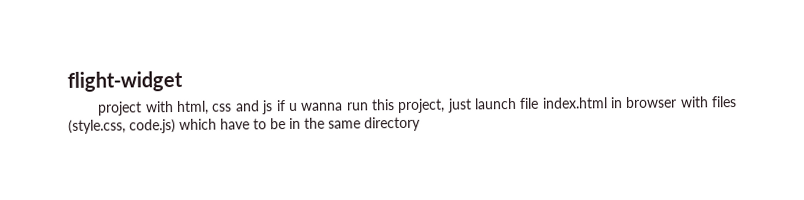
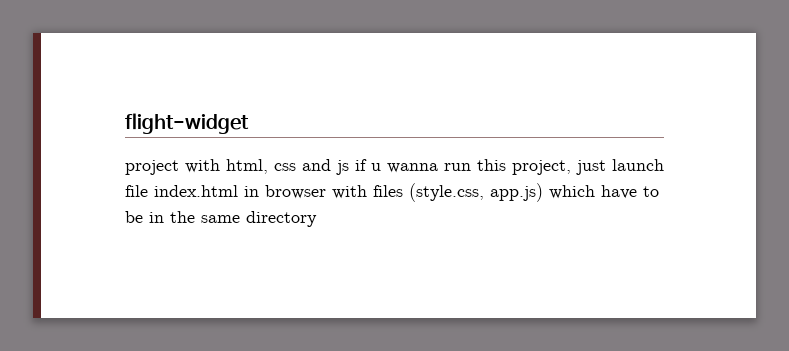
[129,119,176,134] code.js) -> [490,183,543,202] app.js)

